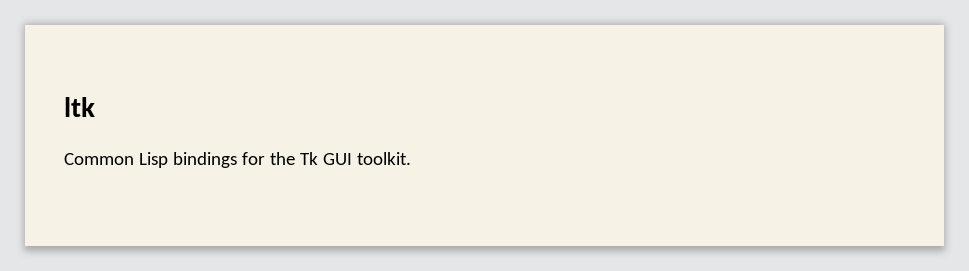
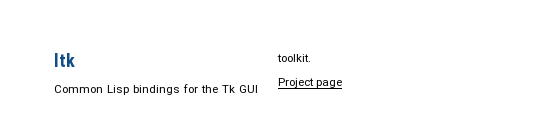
(411, 158) none -> [278,78,343,88] // Project page

